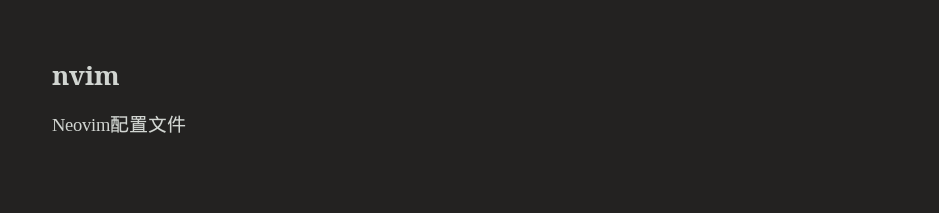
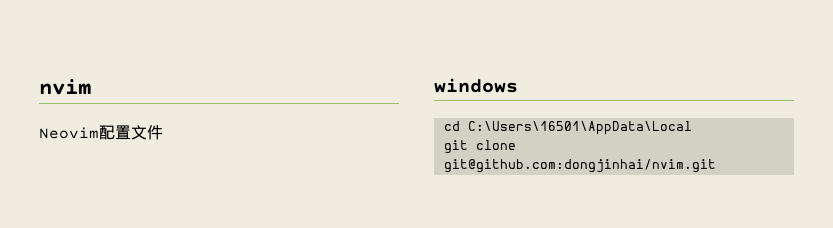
(186, 124) none -> [434,78,518,93] [443,121,692,135] [443,140,516,154] [443,159,716,173] // windows // cd C:\Users\16501\AppData\Local // git clone git@github.com:dongjinhai/nvim.git

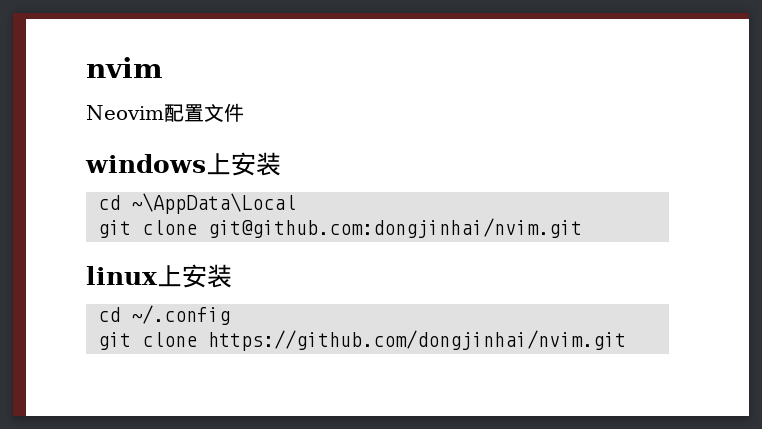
[443,121,692,135] // cd C:\Users\16501\AppData\Local -> [206,152,281,176] [98,193,296,214] 上安装 // cd ~\AppData\Local
(716, 166) none -> [86,264,232,288] [98,305,230,325] [98,330,626,351] // linux上安装 // cd ~/.config // git clone https://github.com/dongjinhai/nvim.git

